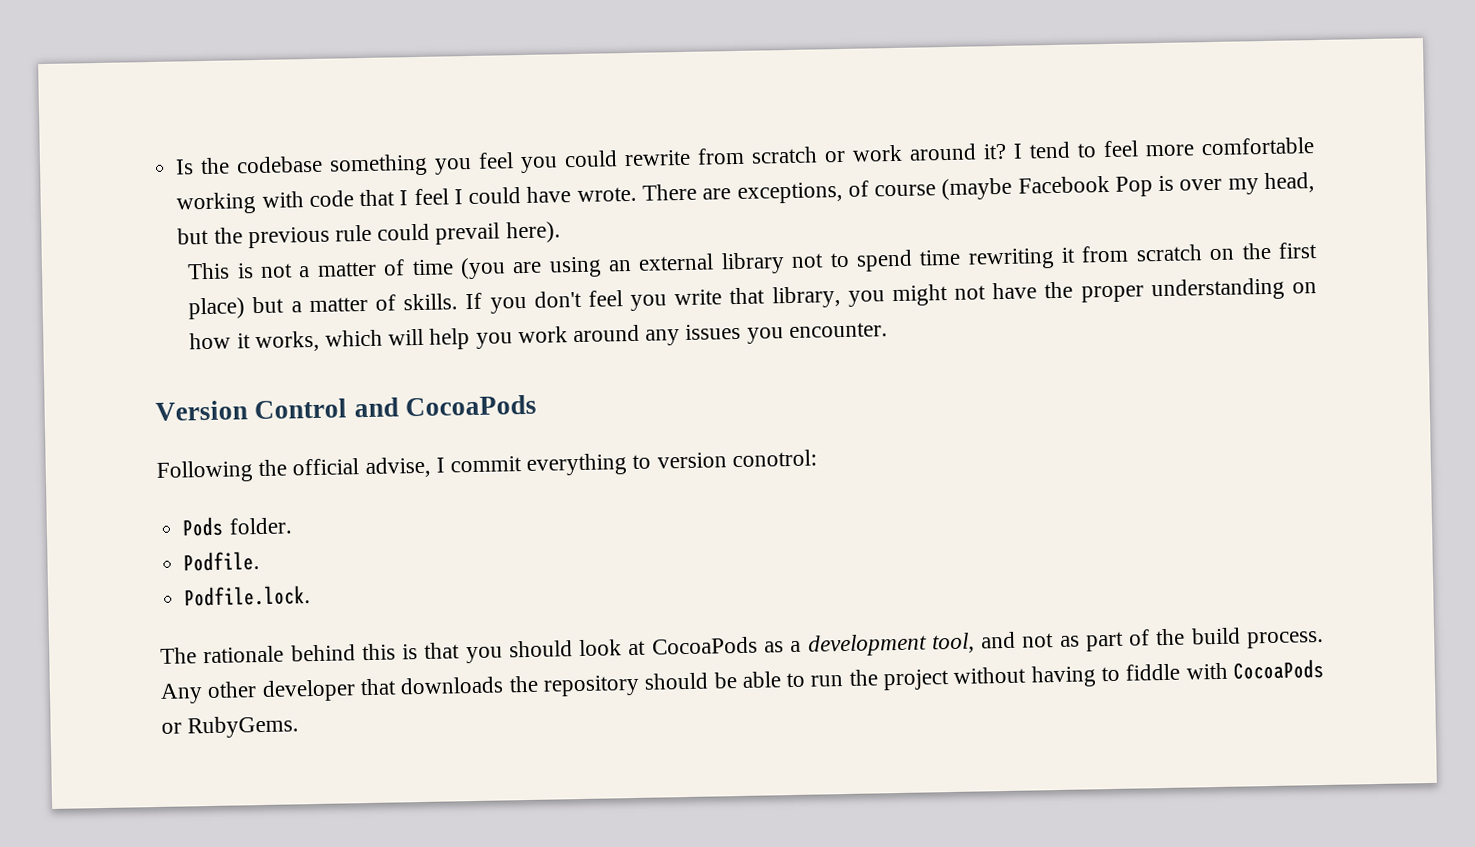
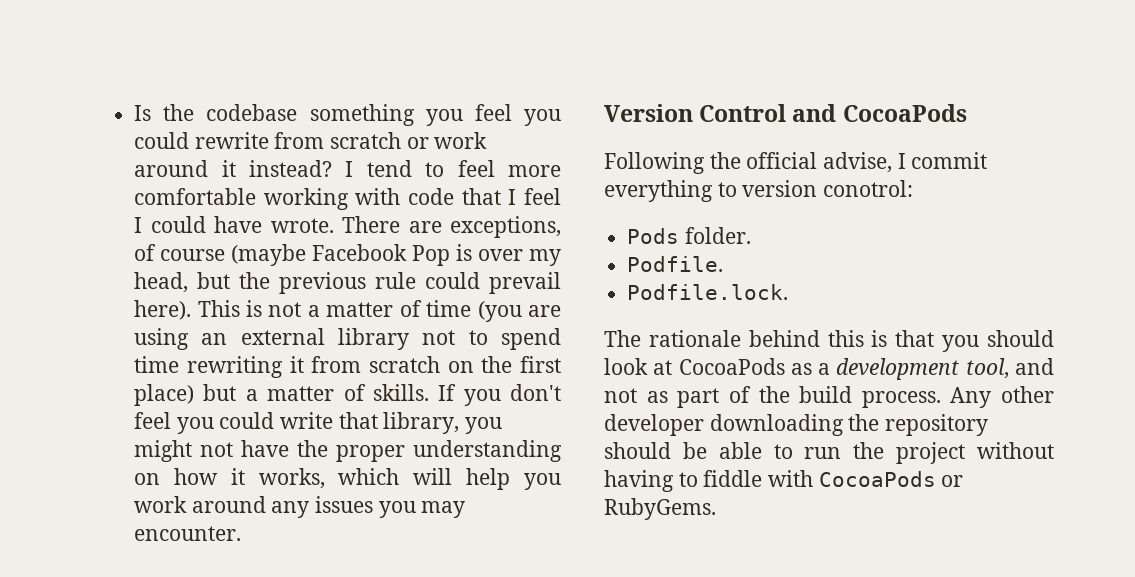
[983,143,1008,160] it? -> [221,160,332,177] it instead?
(561, 232) // -> (192, 310) none
(668, 302) none -> [219,412,275,429] could
(784, 335) none -> [421,501,466,518] may
[359,676,505,696] that downloads -> [709,414,844,436] downloading

